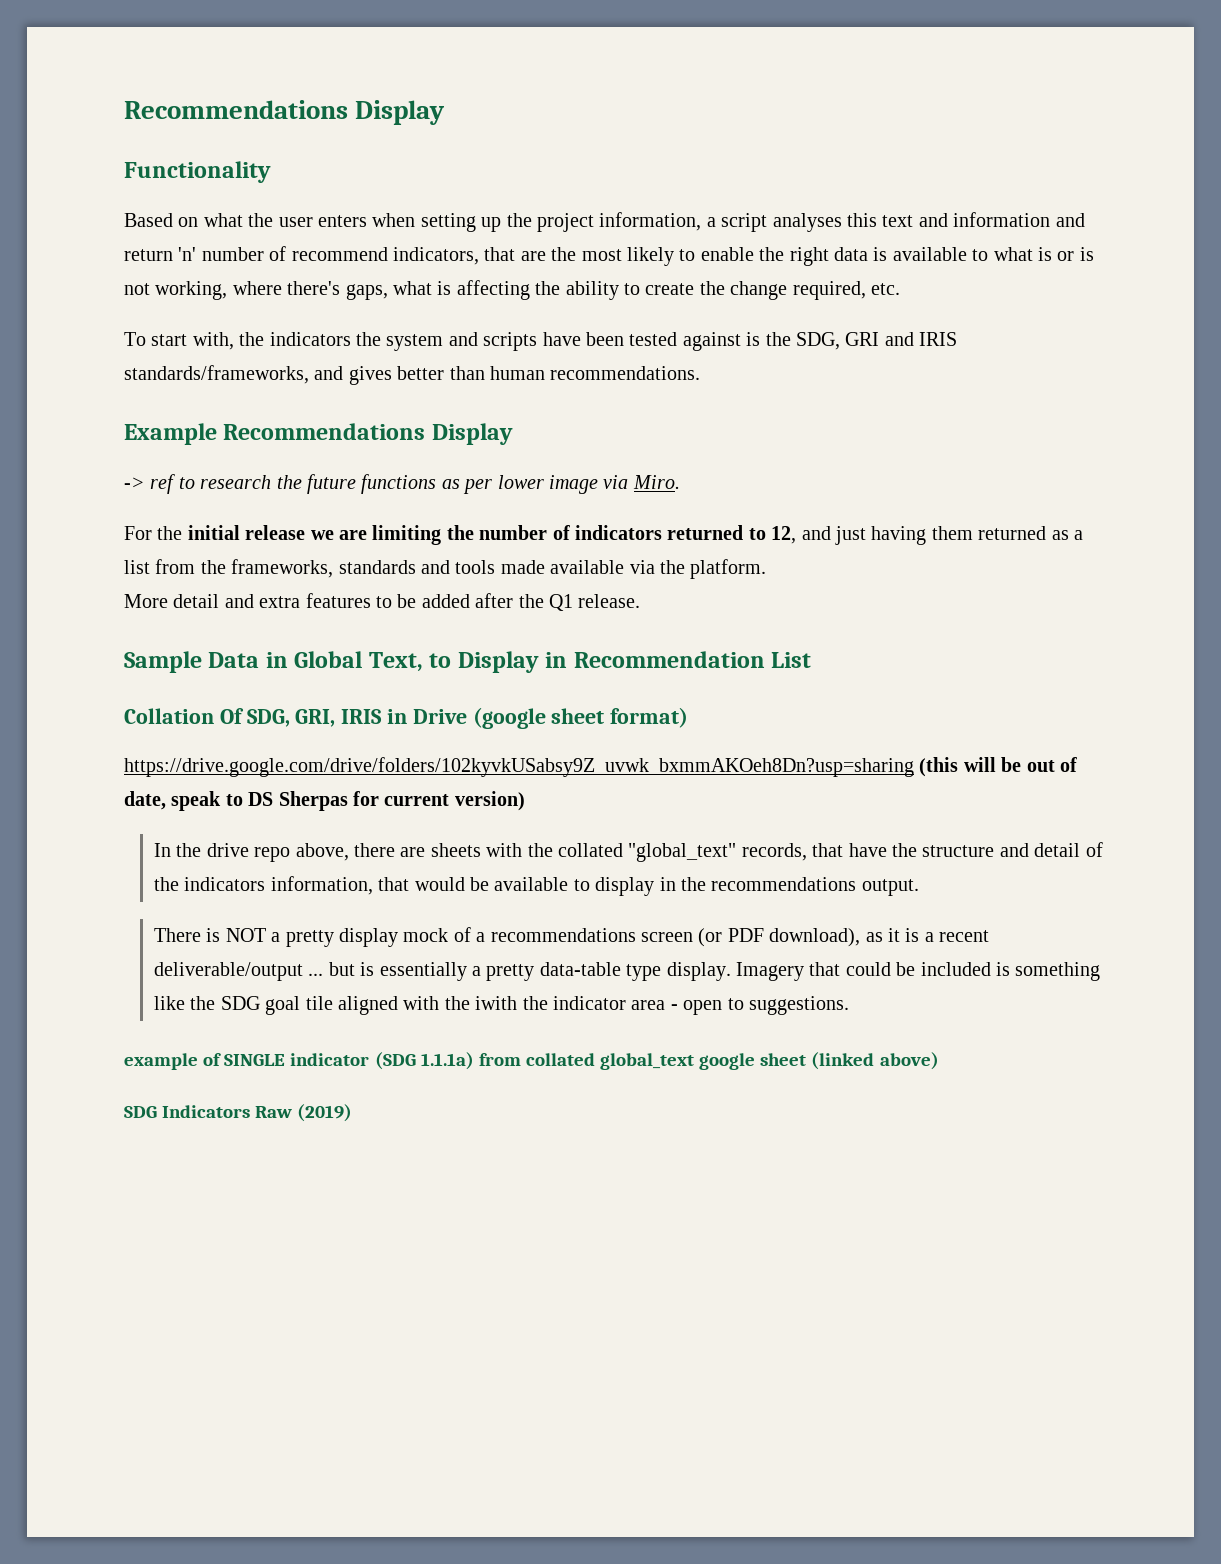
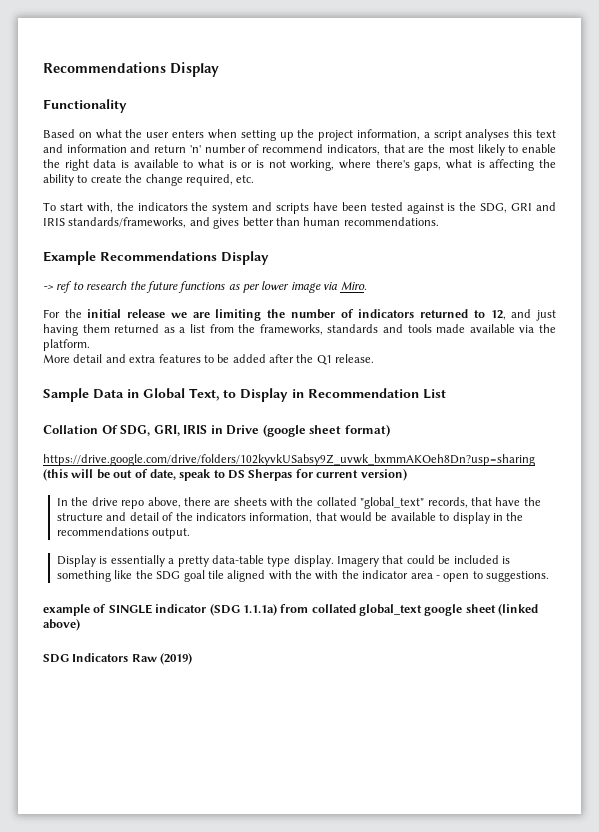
[153,927,990,947] [153,962,355,981] There is NOT a pretty display mock of a recommendations screen (or PDF download), as it is a recent deliverable/output ... but -> [57,555,97,567] Display
[475,996,518,1010] iwith -> [315,570,339,580] with

